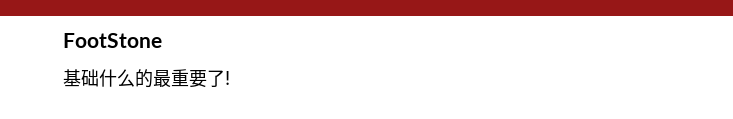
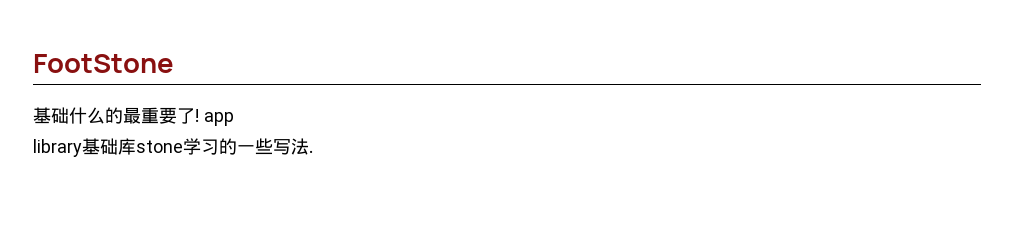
(230, 78) none -> [204,112,234,126] [33,138,313,157] app // library基础库stone学习的一些写法.

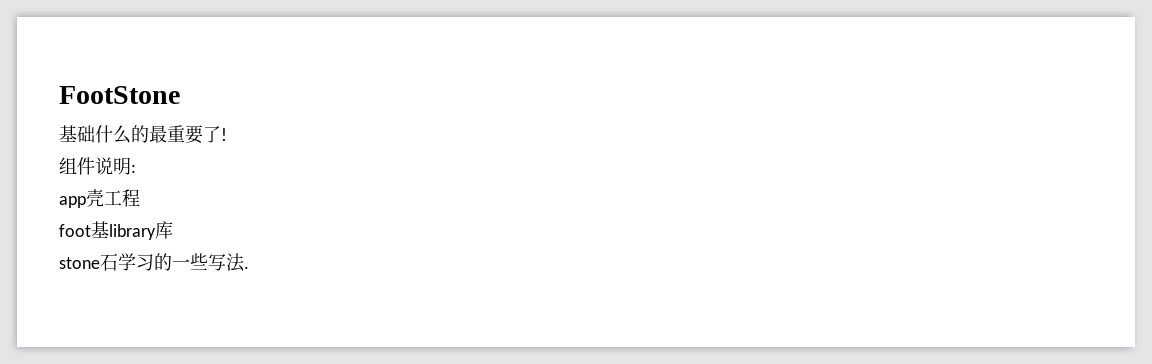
[204,112,234,126] [33,138,118,157] app // library基础 -> [59,157,136,175] [59,189,140,208] [59,221,156,240] // 组件说明: // app壳工程 // foot基library
[136,140,183,153] stone -> [59,253,118,271] // stone石

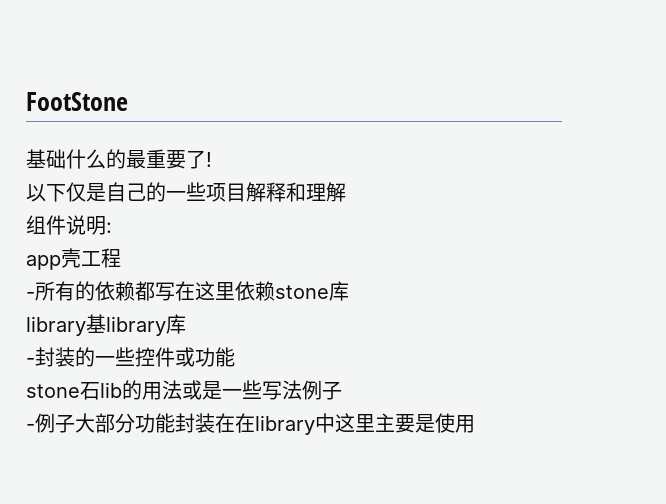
(227, 134) none -> [26,182,346,202] // 以下仅是自己的一些项目解释和理解
[59,221,173,240] [59,253,249,272] foot基library库 // stone石学习的一些写法. -> [26,281,349,301] [26,314,186,336] [26,347,235,367] [26,380,342,400] [26,413,475,435] -所有的依赖都写在这里依赖stone库 // library基library库 // -封装的一些控件或功能 // stone石lib的用法或是一些写法例子 // -例子大部分功能封装在在library中这里主要是使用

